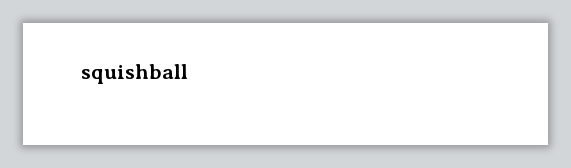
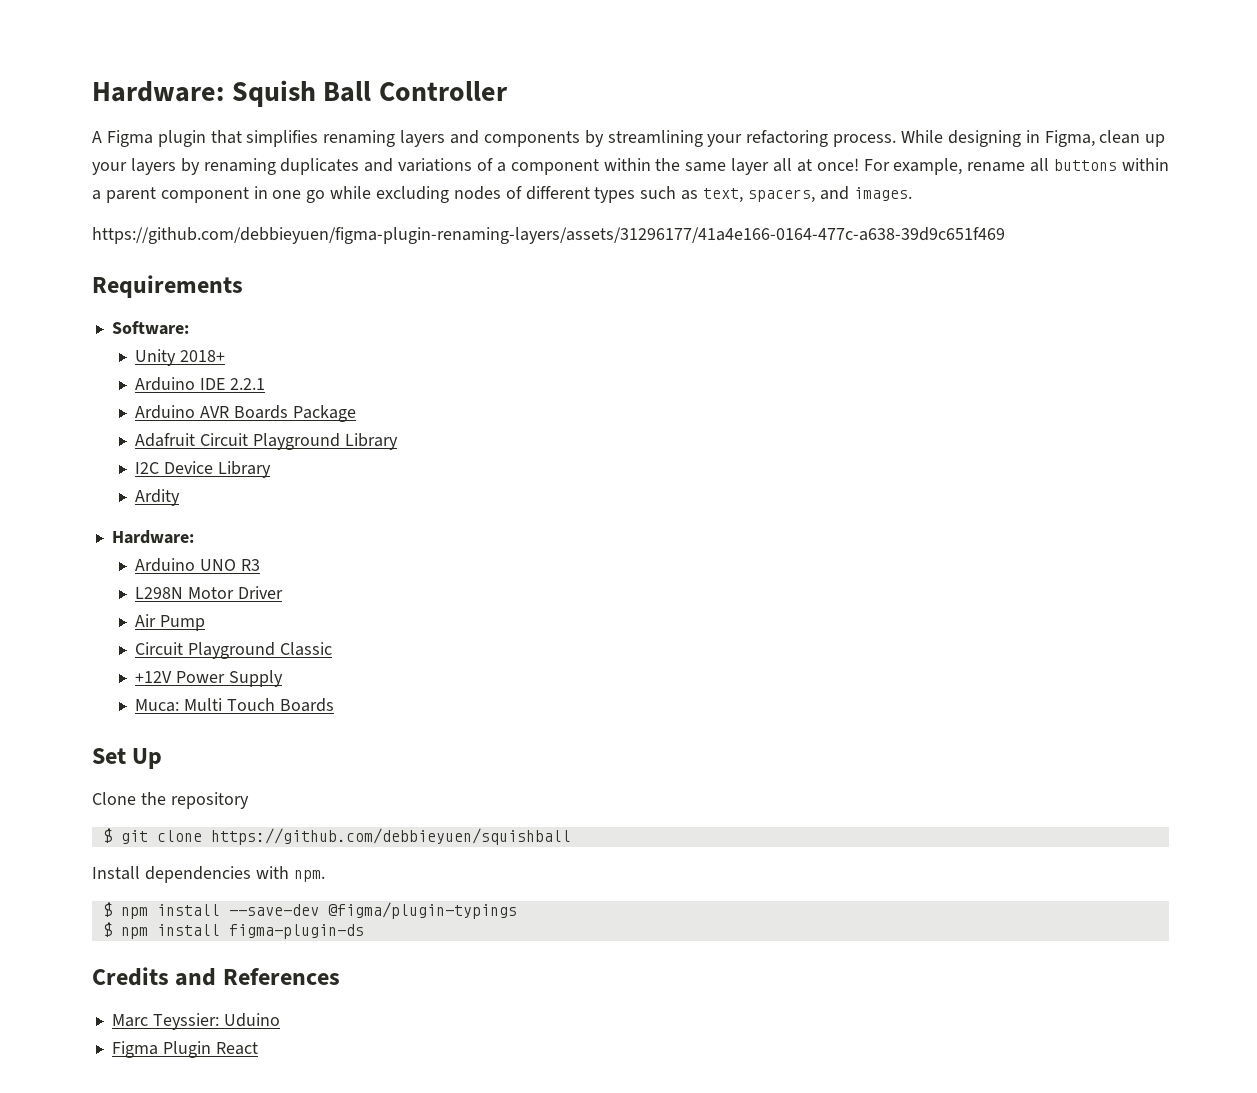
[81,64,188,84] squishball -> [92,80,508,107] [92,130,1166,147] [92,158,1169,175] [92,186,912,203] [92,227,1005,244] [92,275,243,298] [111,321,189,335] [135,349,226,366] [135,377,265,391] [135,405,356,422] [135,433,398,450] [135,461,271,478] [135,489,181,506] [111,530,194,544] [135,558,260,572] [135,586,283,599] [135,614,206,631] [135,642,332,659] [135,670,283,687] [135,698,334,712] [92,748,163,769] [92,792,249,809] [102,828,571,845] [92,866,325,883] [102,902,517,919] [102,922,364,939] [92,967,340,986] [111,1013,280,1030] [111,1041,258,1058] Hardware: Squish Ball Controller // A Figma plugin that simplifies renaming layers and components by streamlining your refactoring process. While designing in Figma, clean up your layers by renaming duplicates and variations of a component within the same layer all at once! For example, rename all buttons within a parent component in one go while excluding nodes of different types such as text, spacers, and images. // https://github.com/debbieyuen/figma-plugin-renaming-layers/assets/31296177/41a4e166-0164-477c-a638-39d9c651f469 // Requirements // Software: // Unity 2018+ // Arduino IDE 2.2.1 // Arduino AVR Boards Package // Adafruit Circuit Playground Library // I2C Device Library // Ardity // Hardware: // Arduino UNO R3 // L298N Motor Driver // Air Pump // Circuit Playground Classic // +12V Power Supply // Muca: Multi Touch Boards // Set Up // Clone the repository // $ git clone https://github.com/debbieyuen/squishball // Install dependencies with npm. // $ npm install --save-dev @figma/plugin-typings // $ npm install figma-plugin-ds // Credits and References // Marc Teyssier: Uduino // Figma Plugin React

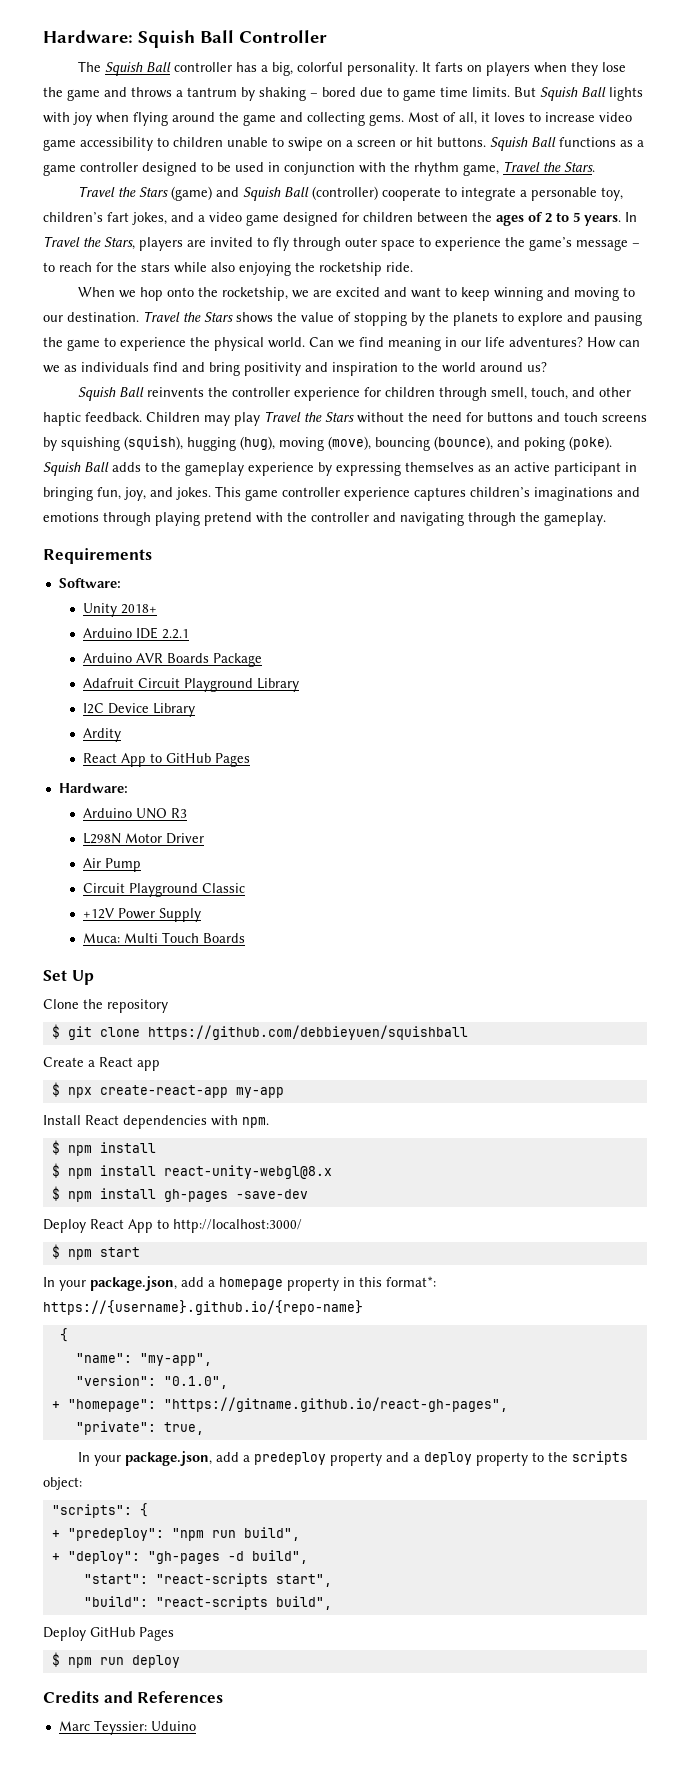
[92,130,1166,147] [92,158,1169,175] [92,186,912,203] [92,227,1005,244] A Figma plugin that simplifies renaming layers and components by streamlining your refactoring process. While designing in Figma, clean up your layers by renaming duplicates and variations of a component within the same layer all at once! For example, rename all buttons within a parent component in one go while excluding nodes of different types such as text, spacers, and images. // https://github.com/debbieyuen/figma-plugin-renaming-layers/assets/31296177/41a4e166-0164-477c-a638-39d9c651f469 -> [77,61,626,76] [43,87,643,101] [43,112,632,126] [43,137,644,151] [43,161,595,176] [77,186,623,201] [43,212,637,226] [43,236,640,251] [43,262,413,276] [77,287,635,301] [43,311,642,326] [43,337,640,351] [43,362,547,376] [77,387,631,401] [43,411,647,426] [43,436,612,451] [43,462,637,476] [43,486,640,501] [43,512,606,526] The Squish Ball controller has a big, colorful personality. It farts on players when they lose the game and throws a tantrum by shaking – bored due to game time limits. But Squish Ball lights with joy when flying around the game and collecting gems. Most of all, it loves to increase video game accessibility to children unable to swipe on a screen or hit buttons. Squish Ball functions as a game controller designed to be used in conjunction with the rhythm game, Travel the Stars. // Travel the Stars (game) and Squish Ball (controller) cooperate to integrate a personable toy, children’s fart jokes, and a video game designed for children between the ages of 2 to 5 years. In Travel the Stars, players are invited to fly through outer space to experience the game’s message – to reach for the stars while also enjoying the rocketship ride. // When we hop onto the rocketship, we are excited and want to keep winning and moving to our destination. Travel the Stars shows the value of stopping by the planets to explore and pausing the game to experience the physical world. Can we find meaning in our life adventures? How can we as individuals find and bring positivity and inspiration to the world around us? // Squish Ball reinvents the controller experience for children through smell, touch, and other haptic feedback. Children may play Travel the Stars without the need for buttons and touch screens by squishing (squish), hugging (hug), moving (move), bouncing (bounce), and poking (poke). Squish Ball adds to the gameplay experience by expressing themselves as an active participant in bringing fun, joy, and jokes. This game controller experience captures children’s imaginations and emotions through playing pretend with the controller and navigating through the gameplay.
(181, 497) none -> [82,753,250,767] // React App to GitHub Pages
(571, 836) none -> [43,1057,160,1071] [51,1082,284,1098] // Create a React app // $ npx create-react-app my-app
(140, 873) none -> [85,1115,119,1125] React
[228,902,517,919] [102,922,364,939] --save-dev @figma/plugin-typings // $ npm install figma-plugin-ds -> [51,1163,332,1179] [51,1186,308,1202] [43,1219,302,1233] [51,1244,140,1260] [43,1276,436,1291] [43,1300,363,1315] [59,1328,68,1342] [75,1353,212,1366] [75,1375,228,1389] [51,1397,508,1412] [75,1421,204,1435] [77,1451,628,1466] [43,1477,82,1490] [51,1503,148,1518] [51,1527,300,1541] [51,1550,308,1564] [83,1573,332,1587] [83,1596,332,1610] [43,1627,174,1641] [51,1652,180,1668] // $ npm install react-unity-webgl@8.x // $ npm install gh-pages -save-dev // Deploy React App to http://localhost:3000/ // $ npm start // In your package.json, add a homepage property in this format*: https://{username}.github.io/{repo-name} // { // "name": "my-app", // "version": "0.1.0", // + "homepage": "https://gitname.github.io/react-gh-pages", // "private": true, // In your package.json, add a predeploy property and a deploy property to the scripts object: // "scripts": { // + "predeploy": "npm run build", // + "deploy": "gh-pages -d build", // "start": "react-scripts start", // "build": "react-scripts build", // Deploy GitHub Pages // $ npm run deploy
[111,1041,258,1058] // Figma Plugin React -> (196, 1726) none

